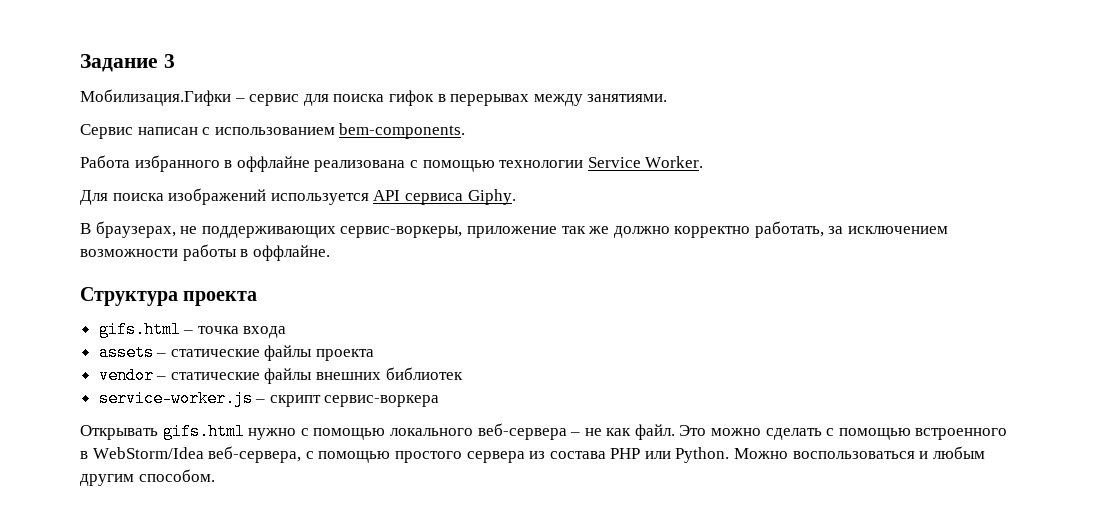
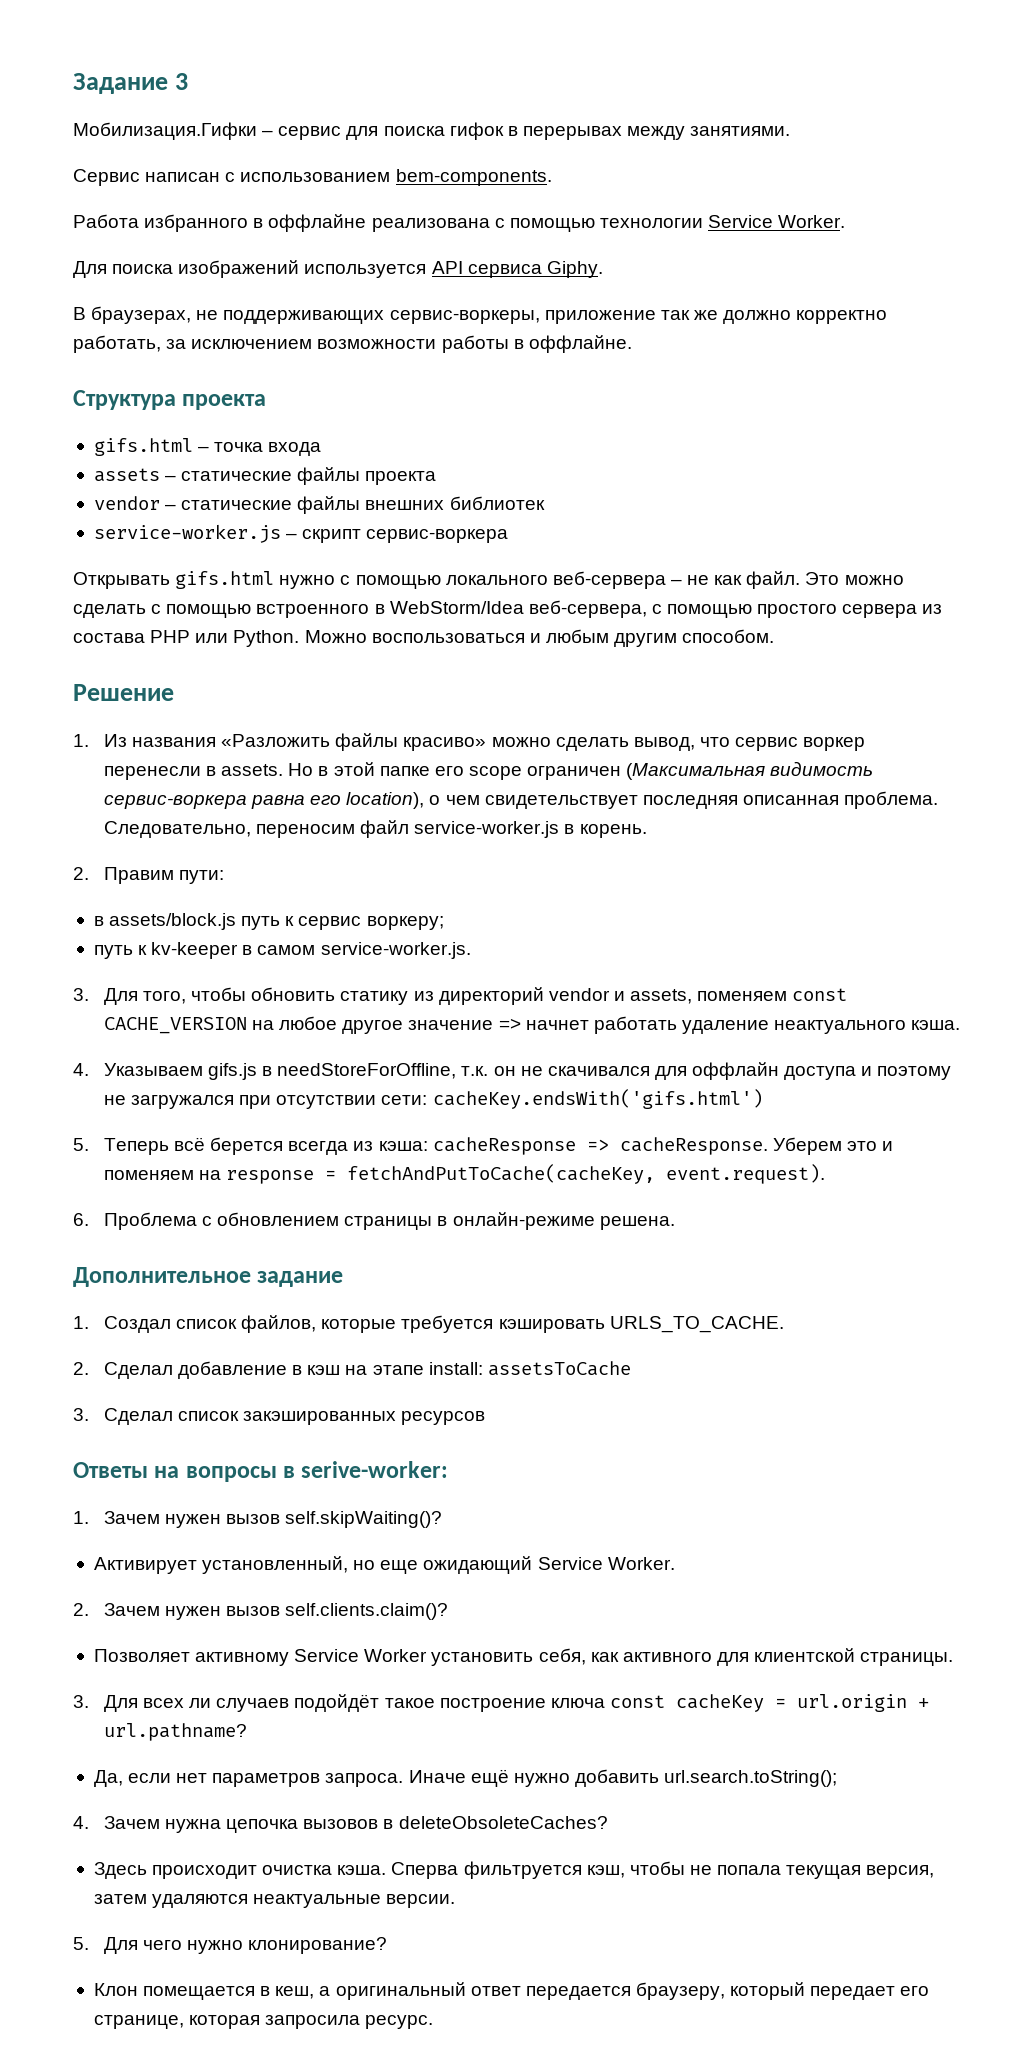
(215, 475) none -> [73,684,174,701] [73,733,866,751] [103,761,874,780] [103,791,939,809] [103,820,647,838] [73,867,225,884] [93,913,444,930] [93,942,471,959] [73,987,848,1005] [103,1016,961,1034] [73,1062,952,1080] [103,1089,763,1109] [73,1137,894,1155] [103,1164,826,1184] [73,1212,675,1230] [73,1267,344,1287] [73,1315,784,1333] [73,1361,631,1379] [73,1408,486,1425] [73,1461,449,1482] [73,1511,443,1528] [93,1556,675,1574] [73,1603,449,1620] [93,1648,954,1666] [73,1694,929,1712] [103,1723,247,1741] [93,1769,838,1787] [73,1816,608,1833] [93,1861,935,1879] [93,1894,456,1908] [73,1937,388,1954] [93,1982,930,2000] [93,2015,434,2029] // Решение // 1. Из названия «Разложить файлы красиво» можно сделать вывод, что сервис воркер перенесли в assets. Но в этой папке его scope ограничен (Максимальная видимость сервис-воркера равна его location), о чем свидетельствует последняя описанная проблема. Следовательно, переносим файл service-worker.js в корень. // 2. Правим пути: // в assets/block.js путь к сервис воркеру; // путь к kv-keeper в самом service-worker.js. // 3. Для того, чтобы обновить статику из директорий vendor и assets, поменяем const CACHE_VERSION на любое другое значение => начнет работать удаление неактуального кэша. // 4. Указываем gifs.js в needStoreForOffline, т.к. он не скачивался для оффлайн доступа и поэтому не загружался при отсутствии сети: cacheKey.endsWith('gifs.html') // 5. Теперь всё берется всегда из кэша: cacheResponse => cacheResponse. Уберем это и поменяем на response = fetchAndPutToCache(cacheKey, event.request). // 6. Проблема с обновлением страницы в онлайн-режиме решена. // Дополнительное задание // 1. Создал список файлов, которые требуется кэшировать URLS_TO_CACHE. // 2. Сделал добавление в кэш на этапе install: assetsToCache // 3. Сделал список закэшированных ресурсов // Ответы на вопросы в serive-worker: // 1. Зачем нужен вызов self.skipWaiting()? // Активирует установленный, но еще ожидающий Service Worker. // 2. Зачем нужен вызов self.clients.claim()? // Позволяет активному Service Worker установить себя, как активного для клиентской страницы. // 3. Для всех ли случаев подойдёт такое построение ключа const cacheKey = url.origin + url.pathname? // Да, если нет параметров запроса. Иначе ещё нужно добавить url.search.toString(); // 4. Зачем нужна цепочка вызовов в deleteObsoleteCaches? // Здесь происходит очистка кэша. Сперва фильтруется кэш, чтобы не попала текущая версия, затем удаляются неактуальные версии. // 5. Для чего нужно клонирование? // Клон помещается в кеш, а оригинальный ответ передается браузеру, который передает его странице, которая запросила ресурс.

